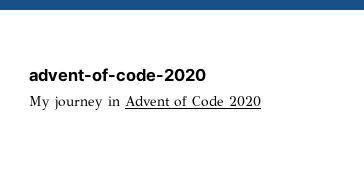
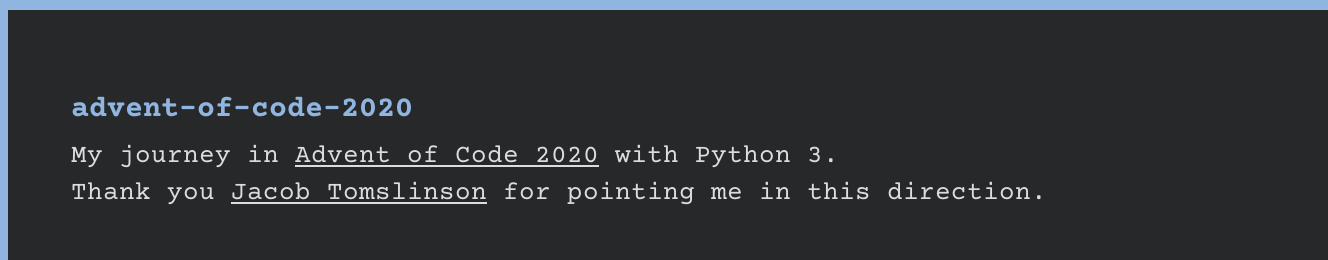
(261, 101) none -> [614,144,839,168] [71,181,1047,205] with Python 3. // Thank you Jacob Tomslinson for pointing me in this direction.

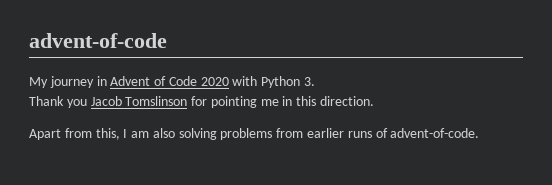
[71,96,413,117] advent-of-code-2020 -> [29,33,167,48] advent-of-code
(1047, 190) none -> [29,128,480,140] // Apart from this, I am also solving problems from earlier runs of advent-of-code.

